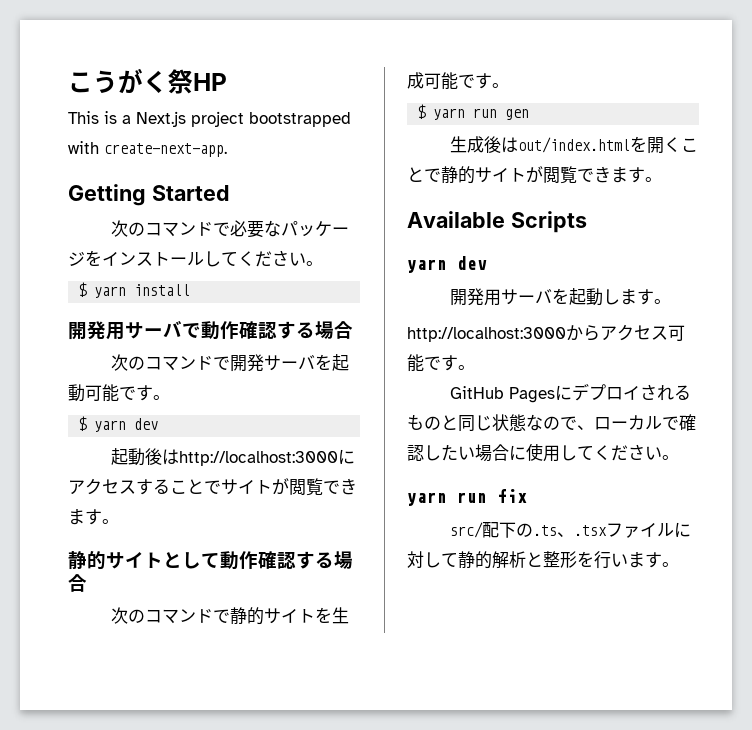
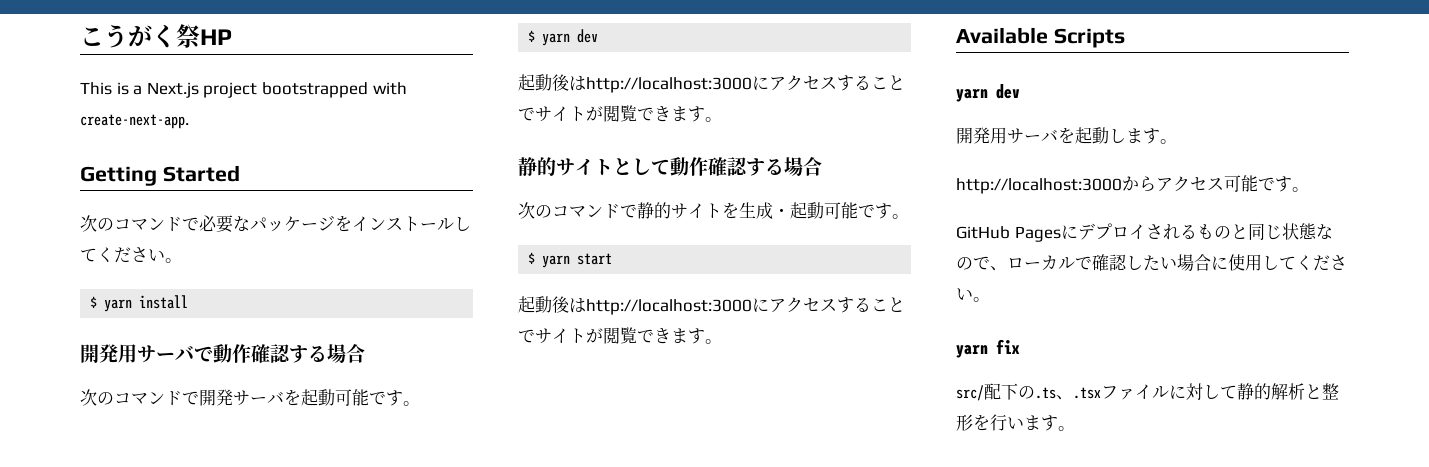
[424,72,509,90] [417,104,530,120] [449,136,698,154] [407,166,475,184] 可能です。 // $ yarn run gen // 生成後はout/index.htmlを開くことで静的 -> [773,202,909,219] [528,252,613,268] [518,296,905,315] [518,329,535,343] ・起動可能です。 // $ yarn start // 起動後はhttp://localhost:3000にアクセスすることで
[457,492,487,503] run -> (988, 351) none

